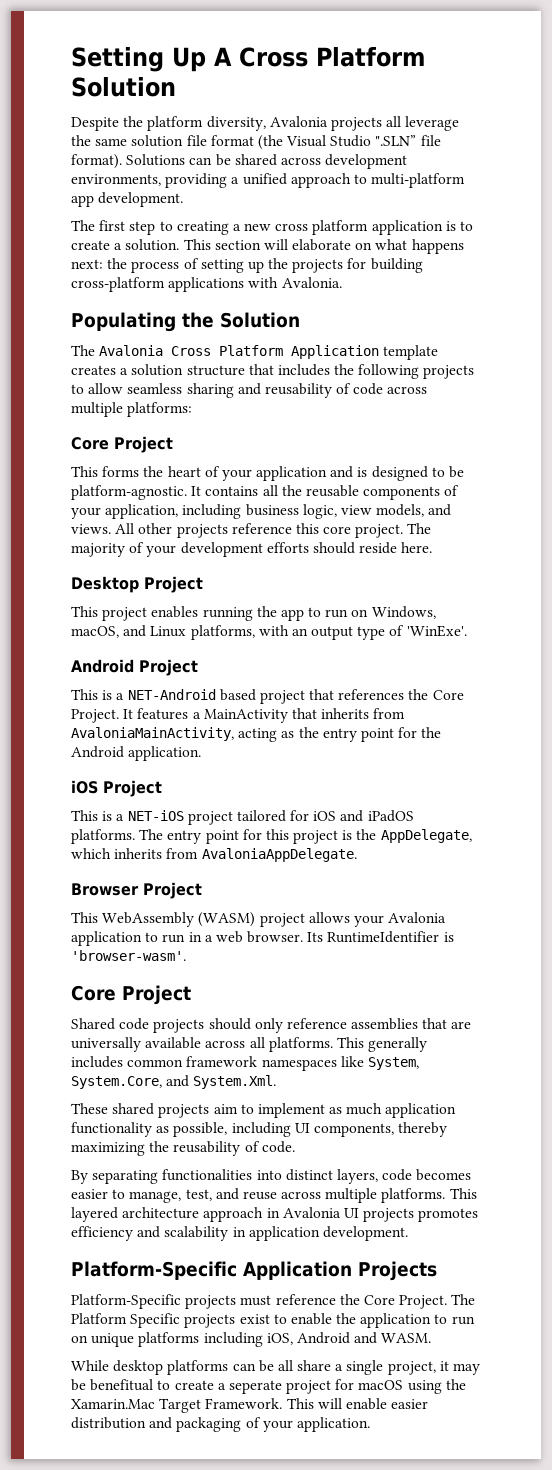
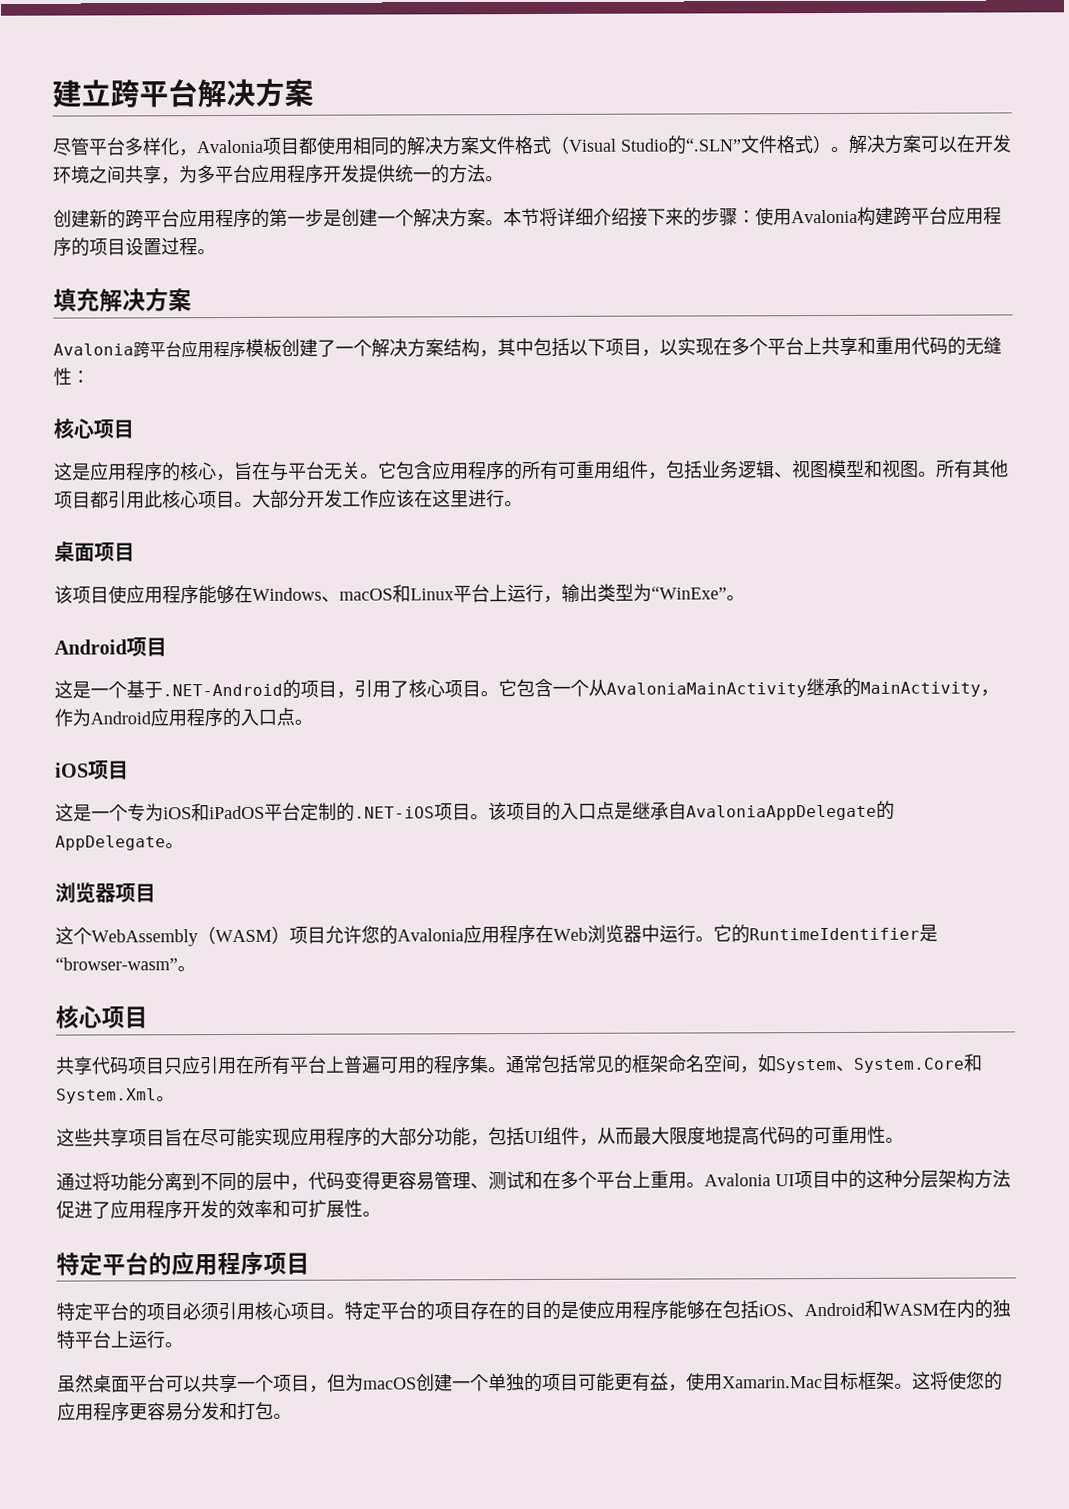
[71,47,425,72] [71,77,176,97] [71,116,460,131] [71,135,441,150] [71,154,408,169] [71,173,466,188] [71,192,184,207] [71,220,474,235] [71,239,464,254] [71,258,423,273] [71,277,342,292] [71,312,300,332] [71,345,439,360] [71,364,475,379] [71,383,428,398] [71,402,193,417] [71,436,173,453] [71,466,465,481] [71,485,460,500] [71,504,452,519] [71,523,432,538] [71,542,433,557] [71,576,203,593] [71,606,436,621] [71,625,467,640] [71,659,198,676] [71,689,464,704] [71,708,406,723] [71,727,442,742] [71,746,202,761] [71,780,162,797] [71,810,414,825] [71,829,472,844] [71,848,357,862] [71,882,202,899] [71,912,447,927] [71,931,454,946] [71,950,186,961] [71,985,191,1005] [71,1018,472,1033] [71,1037,428,1052] [71,1056,419,1071] [71,1075,277,1089] [71,1103,457,1118] [71,1122,448,1137] [71,1141,295,1156] [71,1169,472,1184] [71,1188,477,1203] [71,1207,479,1222] [71,1226,408,1241] [71,1261,437,1281] [71,1294,476,1309] [71,1313,475,1328] [71,1332,432,1347] [71,1360,481,1375] [71,1379,466,1394] [71,1398,429,1413] [71,1417,370,1432] Setting Up A Cross Platform Solution // Despite the platform diversity, Avalonia projects all leverage the same solution file format (the Visual Studio ".SLN” file format). Solutions can be shared across development environments, providing a unified approach to multi-platform app development. // The first step to creating a new cross platform application is to create a solution. This section will elaborate on what happens next: the process of setting up the projects for building cross-platform applications with Avalonia. // Populating the Solution // The Avalonia Cross Platform Application template creates a solution structure that includes the following projects to allow seamless sharing and reusability of code across multiple platforms: // Core Project // This forms the heart of your application and is designed to be platform-agnostic. It contains all the reusable components of your application, including business logic, view models, and views. All other projects reference this core project. The majority of your development efforts should reside here. // Desktop Project // This project enables running the app to run on Windows, macOS, and Linux platforms, with an output type of 'WinExe'. // Android Project // This is a NET-Android based project that references the Core Project. It features a MainActivity that inherits from AvaloniaMainActivity, acting as the entry point for the Android application. // iOS Project // This is a NET-iOS project tailored for iOS and iPadOS platforms. The entry point for this project is the AppDelegate, which inherits from AvaloniaAppDelegate. // Browser Project // This WebAssembly (WASM) project allows your Avalonia application to run in a web browser. Its RuntimeIdentifier is 'browser-wasm'. // Core Project // Shared code projects should only reference assemblies that are universally available across all platforms. This generally includes common framework namespaces like System, System.Core, and System.Xml. // These shared projects aim to implement as much application functionality as possible, including UI components, thereby maximizing the reusability of code. // By separating functionalities into distinct layers, code becomes easier to manage, test, and reuse across multiple platforms. This layered architecture approach in Avalonia UI projects promotes efficiency and scalability in application development. // Platform-Specific Application Projects // Platform-Specific projects must reference the Core Project. The Platform Specific projects exist to enable the application to run on unique platforms including iOS, Android and WASM. // While desktop platforms can be all share a single project, it may be benefitual to create a seperate project for macOS using the Xamarin.Mac Target Framework. This will enable easier distribution and packaging of your application. -> [52,78,314,108] [52,134,1012,157] [53,164,504,185] [53,206,1002,229] [53,237,216,257] [53,288,192,313] [53,336,1002,359] [53,367,90,386] [53,418,134,439] [54,459,1009,482] [54,489,523,509] [54,541,135,562] [54,583,745,605] [54,637,167,657] [54,677,999,699] [54,707,313,728] [55,760,129,780] [55,800,895,822] [55,835,184,851] [55,882,156,904] [55,924,938,947] [55,957,196,972] [55,1005,148,1029] [55,1053,983,1076] [56,1088,175,1104] [56,1125,904,1148] [56,1169,1011,1192] [56,1199,381,1220] [56,1251,310,1277] [56,1299,1011,1322] [56,1330,183,1349] [57,1371,1003,1394] [57,1401,292,1422] 建立跨平台解决方案 // 尽管平台多样化，Avalonia项目都使用相同的解决方案文件格式（Visual Studio的“.SLN”文件格式）。解决方案可以在开发环境之间共享，为多平台应用程序开发提供统一的方法。 // 创建新的跨平台应用程序的第一步是创建一个解决方案。本节将详细介绍接下来的步骤：使用Avalonia构建跨平台应用程序的项目设置过程。 // 填充解决方案 // Avalonia跨平台应用程序模板创建了一个解决方案结构，其中包括以下项目，以实现在多个平台上共享和重用代码的无缝性： // 核心项目 // 这是应用程序的核心，旨在与平台无关。它包含应用程序的所有可重用组件，包括业务逻辑、视图模型和视图。所有其他项目都引用此核心项目。大部分开发工作应该在这里进行。 // 桌面项目 // 该项目使应用程序能够在Windows、macOS和Linux平台上运行，输出类型为“WinExe”。 // Android项目 // 这是一个基于.NET-Android的项目，引用了核心项目。它包含一个从AvaloniaMainActivity继承的MainActivity，作为Android应用程序的入口点。 // iOS项目 // 这是一个专为iOS和iPadOS平台定制的.NET-iOS项目。该项目的入口点是继承自AvaloniaAppDelegate的AppDelegate。 // 浏览器项目 // 这个WebAssembly（WASM）项目允许您的Avalonia应用程序在Web浏览器中运行。它的RuntimeIdentifier是“browser-wasm”。 // 核心项目 // 共享代码项目只应引用在所有平台上普遍可用的程序集。通常包括常见的框架命名空间，如System、System.Core和System.Xml。 // 这些共享项目旨在尽可能实现应用程序的大部分功能，包括UI组件，从而最大限度地提高代码的可重用性。 // 通过将功能分离到不同的层中，代码变得更容易管理、测试和在多个平台上重用。Avalonia UI项目中的这种分层架构方法促进了应用程序开发的效率和可扩展性。 // 特定平台的应用程序项目 // 特定平台的项目必须引用核心项目。特定平台的项目存在的目的是使应用程序能够在包括iOS、Android和WASM在内的独特平台上运行。 // 虽然桌面平台可以共享一个项目，但为macOS创建一个单独的项目可能更有益，使用Xamarin.Mac目标框架。这将使您的应用程序更容易分发和打包。

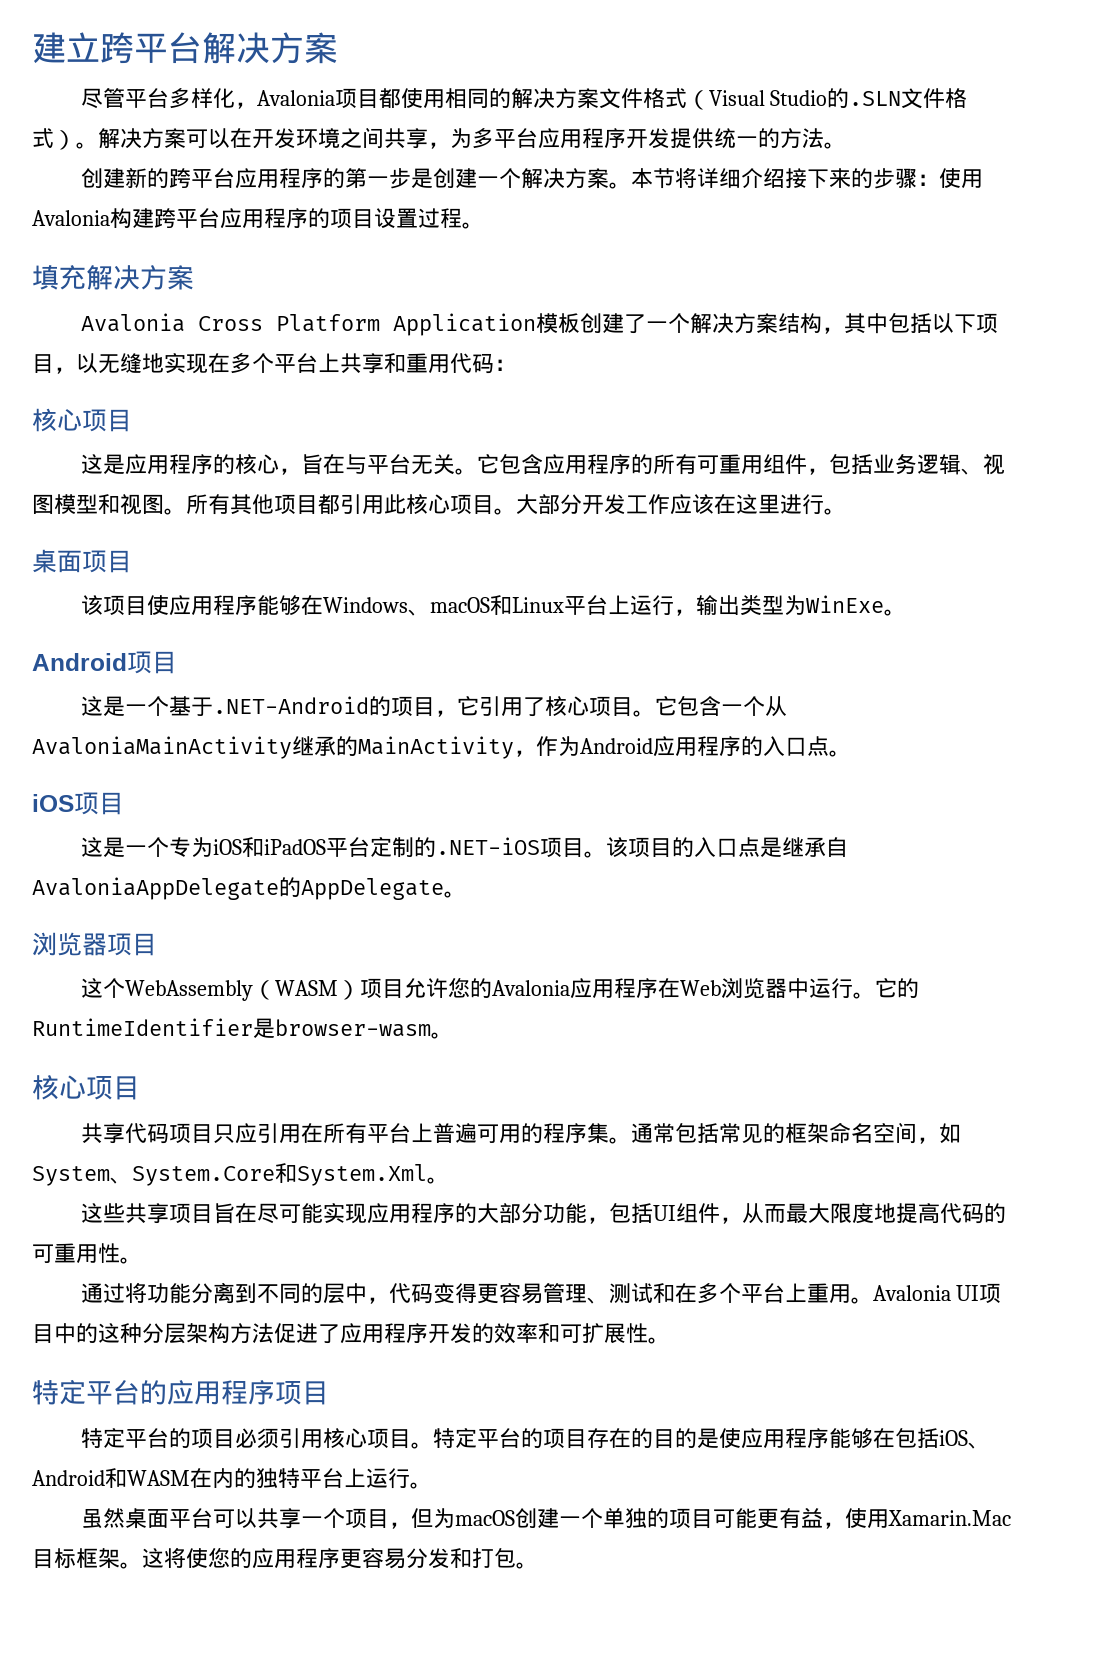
[685,138,742,152] “.SLN” -> [849,91,902,106] .SLN
[133,340,246,359] 跨平台应用程序 -> [197,313,536,336] Cross Platform Application
(678, 347) none -> [98,353,164,374] 无缝地
[947,336,1002,356] [53,367,72,386] 的无缝性 -> (494, 363) none
[651,586,727,600] “WinExe” -> [805,595,884,613] WinExe
(355, 695) none -> [456,696,479,716] 它
[55,957,178,971] “browser-wasm” -> [275,1019,431,1037] browser-wasm

